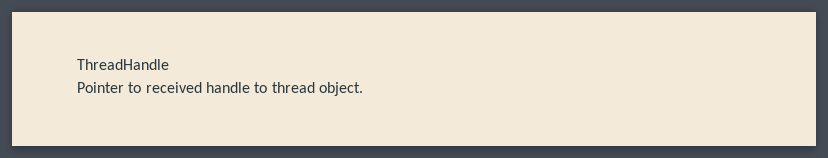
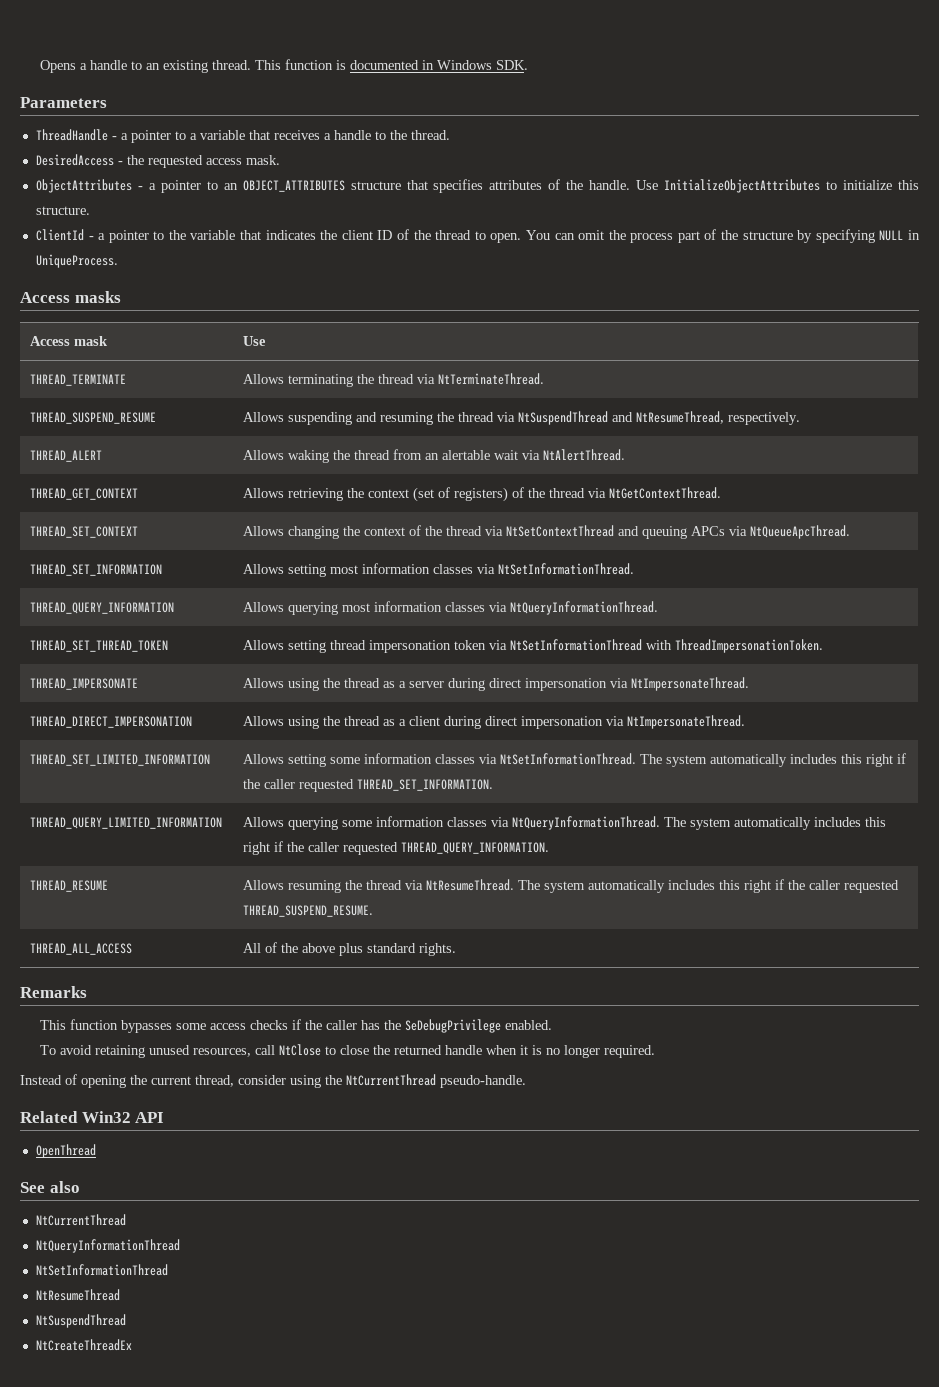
[77,59,169,70] [77,82,363,96] ThreadHandle // Pointer to received handle to thread object. -> [40,59,529,73] [20,97,107,108] [35,129,450,143] [35,154,280,168] [35,179,919,193] [35,206,90,215] [35,229,920,243] [35,254,118,268] [20,291,121,303] [30,336,109,346] [243,336,267,346] [30,374,127,386] [243,373,545,387] [30,412,157,424] [243,411,801,425] [30,450,103,462] [243,449,626,463] [30,488,139,500] [243,487,722,502] [30,526,139,538] [243,525,851,539] [30,564,163,576] [243,563,635,577] [30,602,175,614] [243,601,659,615] [30,640,169,652] [243,639,824,653] [30,678,139,690] [243,677,750,691] [30,716,193,728] [243,715,746,729] [30,754,211,766] [243,753,907,767] [243,779,494,792] [30,817,223,829] [243,816,887,830] [243,841,550,855] [30,880,109,892] [243,879,900,893] [243,905,374,917] [30,943,133,955] [243,942,457,956] [20,986,87,998] [40,1019,553,1033] [40,1044,656,1058] [20,1074,526,1088] [20,1111,165,1123] [35,1144,96,1158] [20,1181,80,1193] [35,1214,126,1226] [35,1239,180,1253] [35,1264,168,1276] [35,1289,120,1301] [35,1314,126,1328] [35,1339,132,1351] Opens a handle to an existing thread. This function is documented in Windows SDK. // Parameters // ThreadHandle - a pointer to a variable that receives a handle to the thread. // DesiredAccess - the requested access mask. // ObjectAttributes - a pointer to an OBJECT_ATTRIBUTES structure that specifies attributes of the handle. Use InitializeObjectAttributes to initialize this structure. // ClientId - a pointer to the variable that indicates the client ID of the thread to open. You can omit the process part of the structure by specifying NULL in UniqueProcess. // Access masks // Access mask | Use // THREAD_TERMINATE | Allows terminating the thread via NtTerminateThread. // THREAD_SUSPEND_RESUME | Allows suspending and resuming the thread via NtSuspendThread and NtResumeThread, respectively. // THREAD_ALERT | Allows waking the thread from an alertable wait via NtAlertThread. // THREAD_GET_CONTEXT | Allows retrieving the context (set of registers) of the thread via NtGetContextThread. // THREAD_SET_CONTEXT | Allows changing the context of the thread via NtSetContextThread and queuing APCs via NtQueueApcThread. // THREAD_SET_INFORMATION | Allows setting most information classes via NtSetInformationThread. // THREAD_QUERY_INFORMATION | Allows querying most information classes via NtQueryInformationThread. // THREAD_SET_THREAD_TOKEN | Allows setting thread impersonation token via NtSetInformationThread with ThreadImpersonationToken. // THREAD_IMPERSONATE | Allows using the thread as a server during direct impersonation via NtImpersonateThread. // THREAD_DIRECT_IMPERSONATION | Allows using the thread as a client during direct impersonation via NtImpersonateThread. // THREAD_SET_LIMITED_INFORMATION | Allows setting some information classes via NtSetInformationThread. The system automatically includes this right if the caller requested THREAD_SET_INFORMATION. // THREAD_QUERY_LIMITED_INFORMATION | Allows querying some information classes via NtQueryInformationThread. The system automatically includes this right if the caller requested THREAD_QUERY_INFORMATION. // THREAD_RESUME | Allows resuming the thread via NtResumeThread. The system automatically includes this right if the caller requested THREAD_SUSPEND_RESUME. // THREAD_ALL_ACCESS | All of the above plus standard rights. // Remarks // This function bypasses some access checks if the caller has the SeDebugPrivilege enabled. // To avoid retaining unused resources, call NtClose to close the returned handle when it is no longer required. // Instead of opening the current thread, consider using the NtCurrentThread pseudo-handle. // Related Win32 API // OpenThread // See also // NtCurrentThread // NtQueryInformationThread // NtSetInformationThread // NtResumeThread // NtSuspendThread // NtCreateThreadEx

